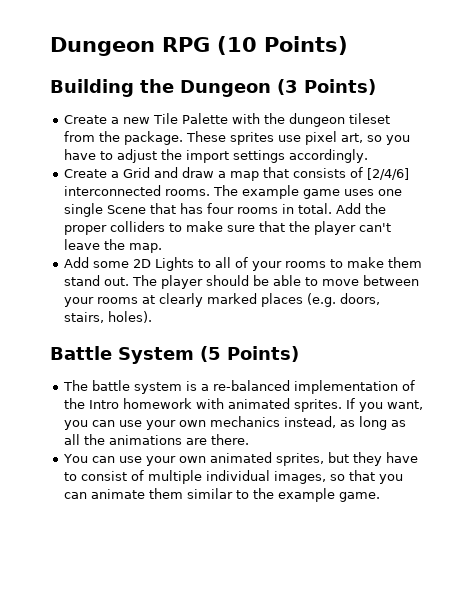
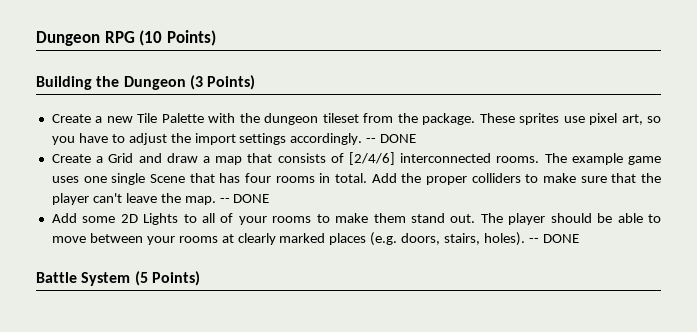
(369, 156) none -> [366,134,417,143] -- DONE
(163, 248) none -> [219,194,270,203] -- DONE
(153, 317) none -> [528,234,579,243] -- DONE
[63,380,416,394] [64,398,424,412] [64,416,407,430] [64,434,250,445] [63,452,419,466] [64,470,404,484] [64,488,381,502] // The battle system is a re-balanced implementation of the Intro homework with animated sprites. If you want, you can use your own mechanics instead, as long as all the animations are there. // You can use your own animated sprites, but they have to consist of multiple individual images, so that you can animate them similar to the example game. -> (200, 278) none

